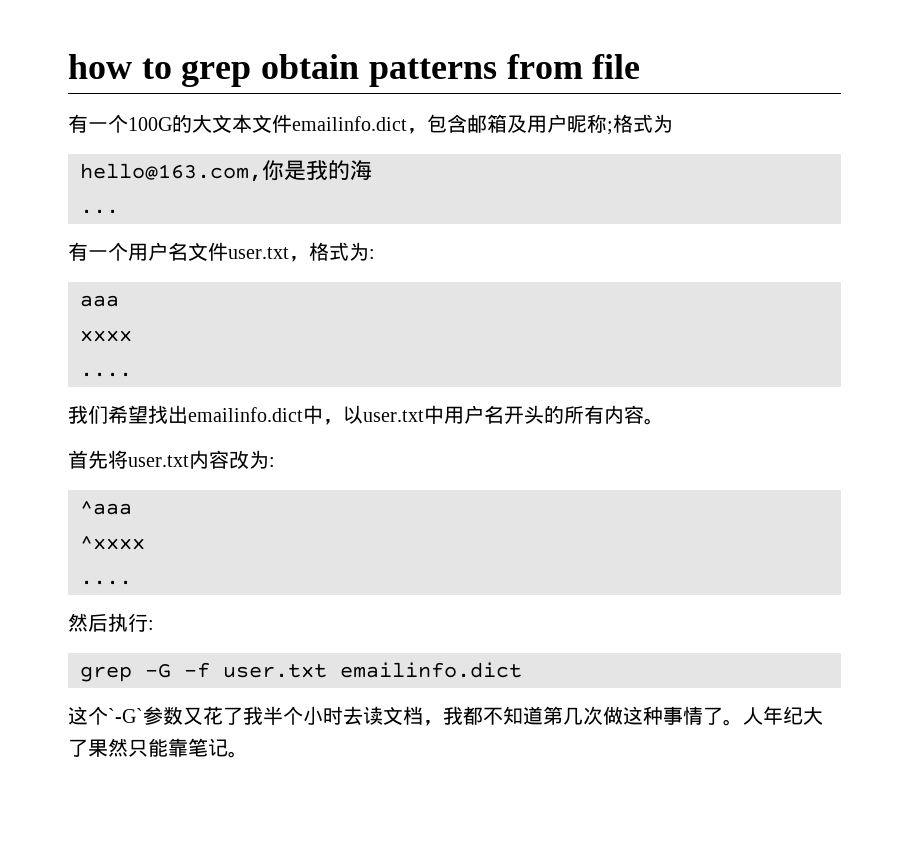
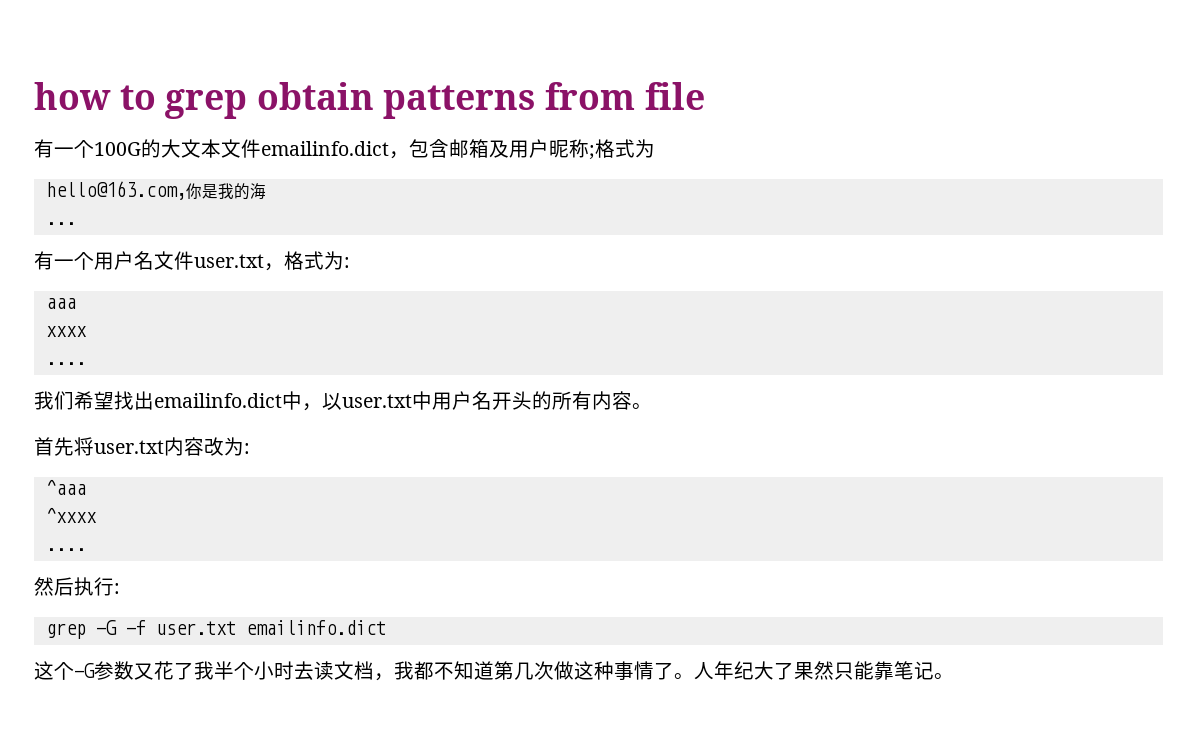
[108,708,143,723] `-G` -> [74,663,95,678] -G

